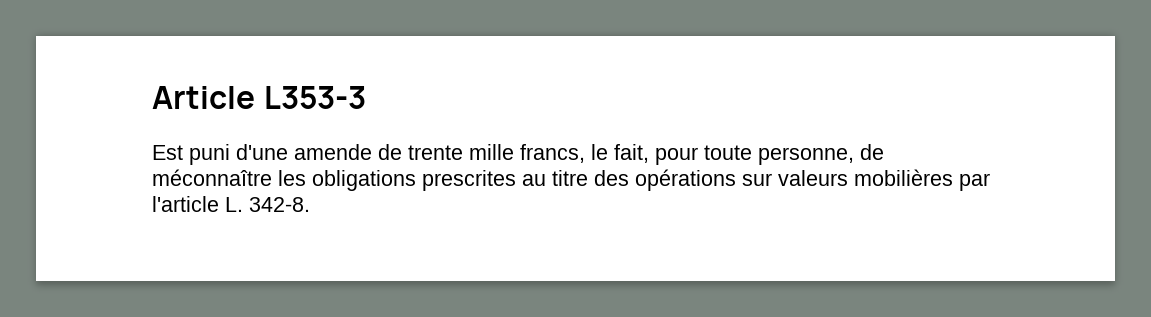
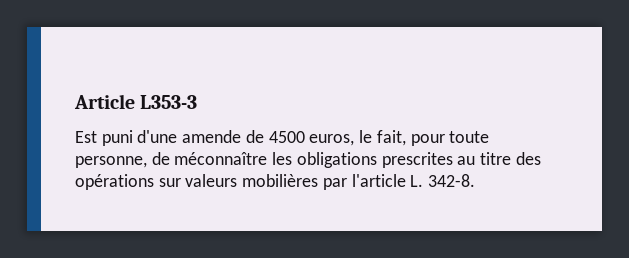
[408,144,585,163] trente mille francs, -> [268,131,355,146] 4500 euros,

